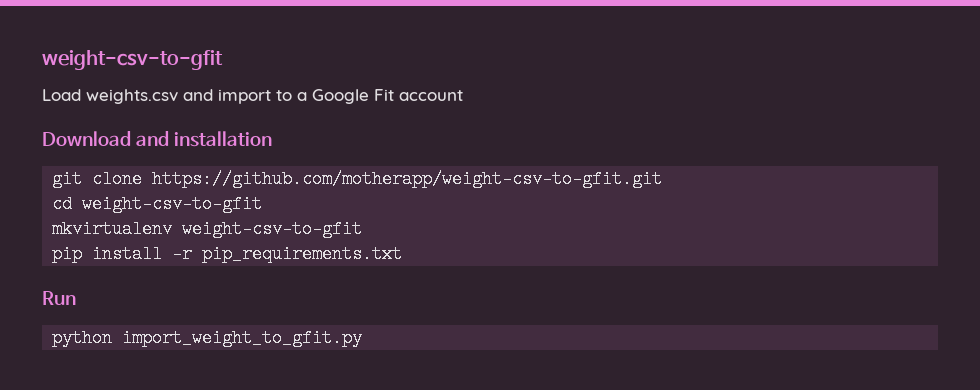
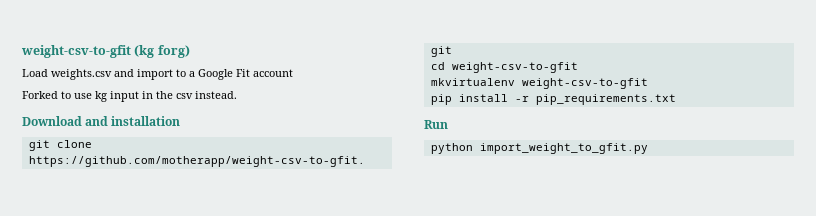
[42,50,223,70] weight-csv-to-gfit -> [21,45,190,58] weight-csv-to-gfit (kg forg)
(463, 95) none -> [22,91,237,102] // Forked to use kg input in the csv instead.

